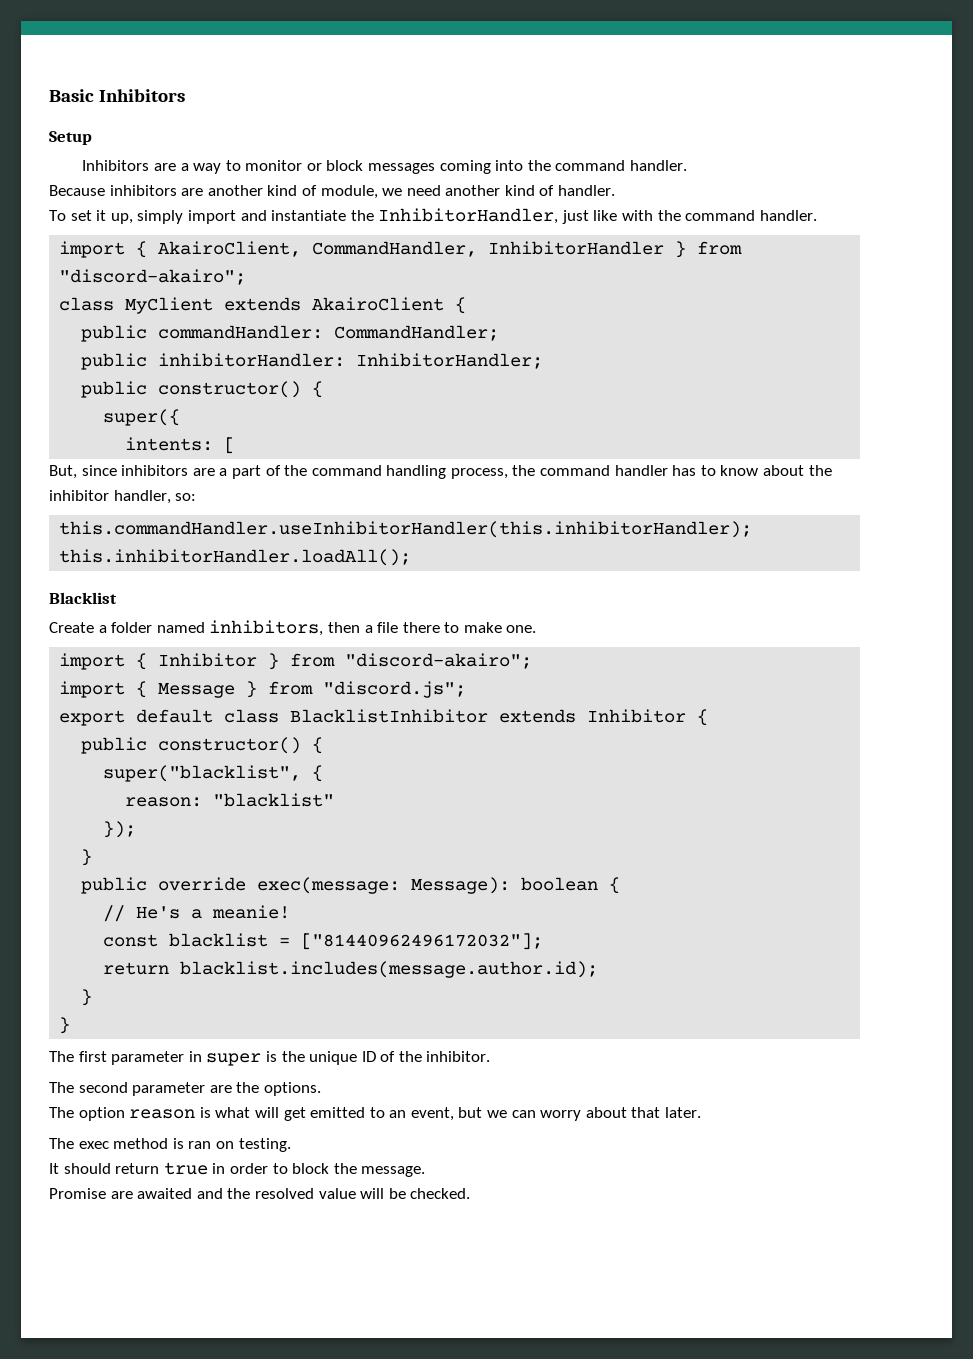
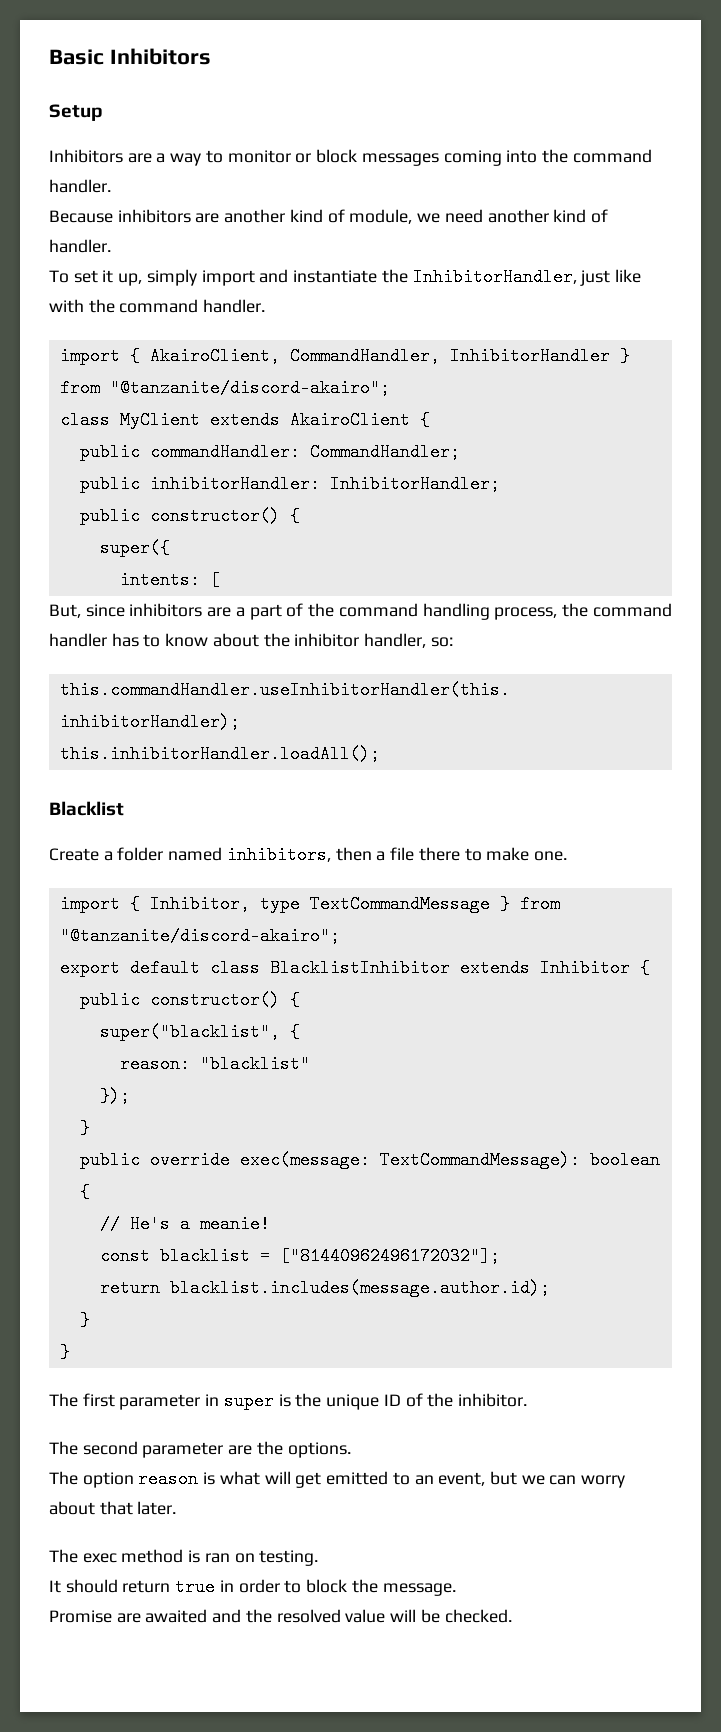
[59,269,247,285] "discord-akairo"; -> [109,379,390,397] "@tanzanite/discord-akairo";
[158,653,533,670] [59,681,467,698] Inhibitor } from "discord-akairo"; // import { Message } from "discord.js"; -> [149,895,560,913] [59,927,340,945] Inhibitor, type TextCommandMessage } from "@tanzanite/discord-akairo";
[411,877,511,894] Message): -> [379,1151,580,1169] TextCommandMessage):

